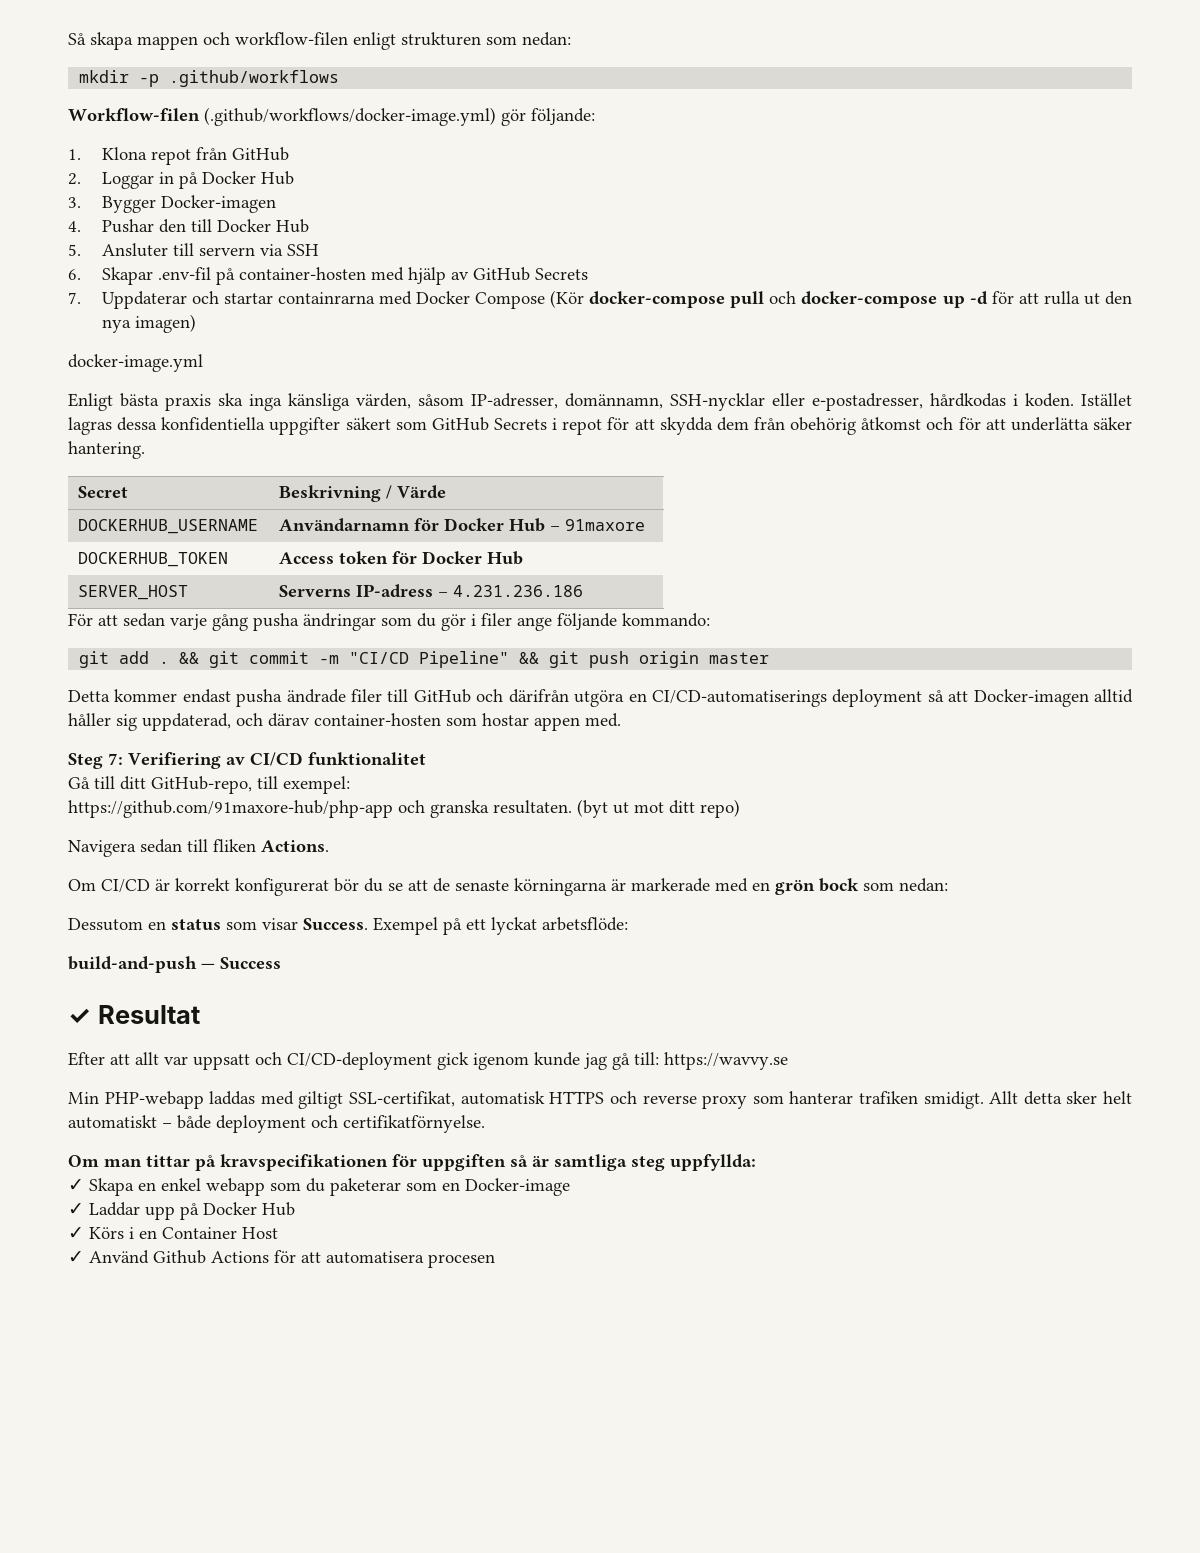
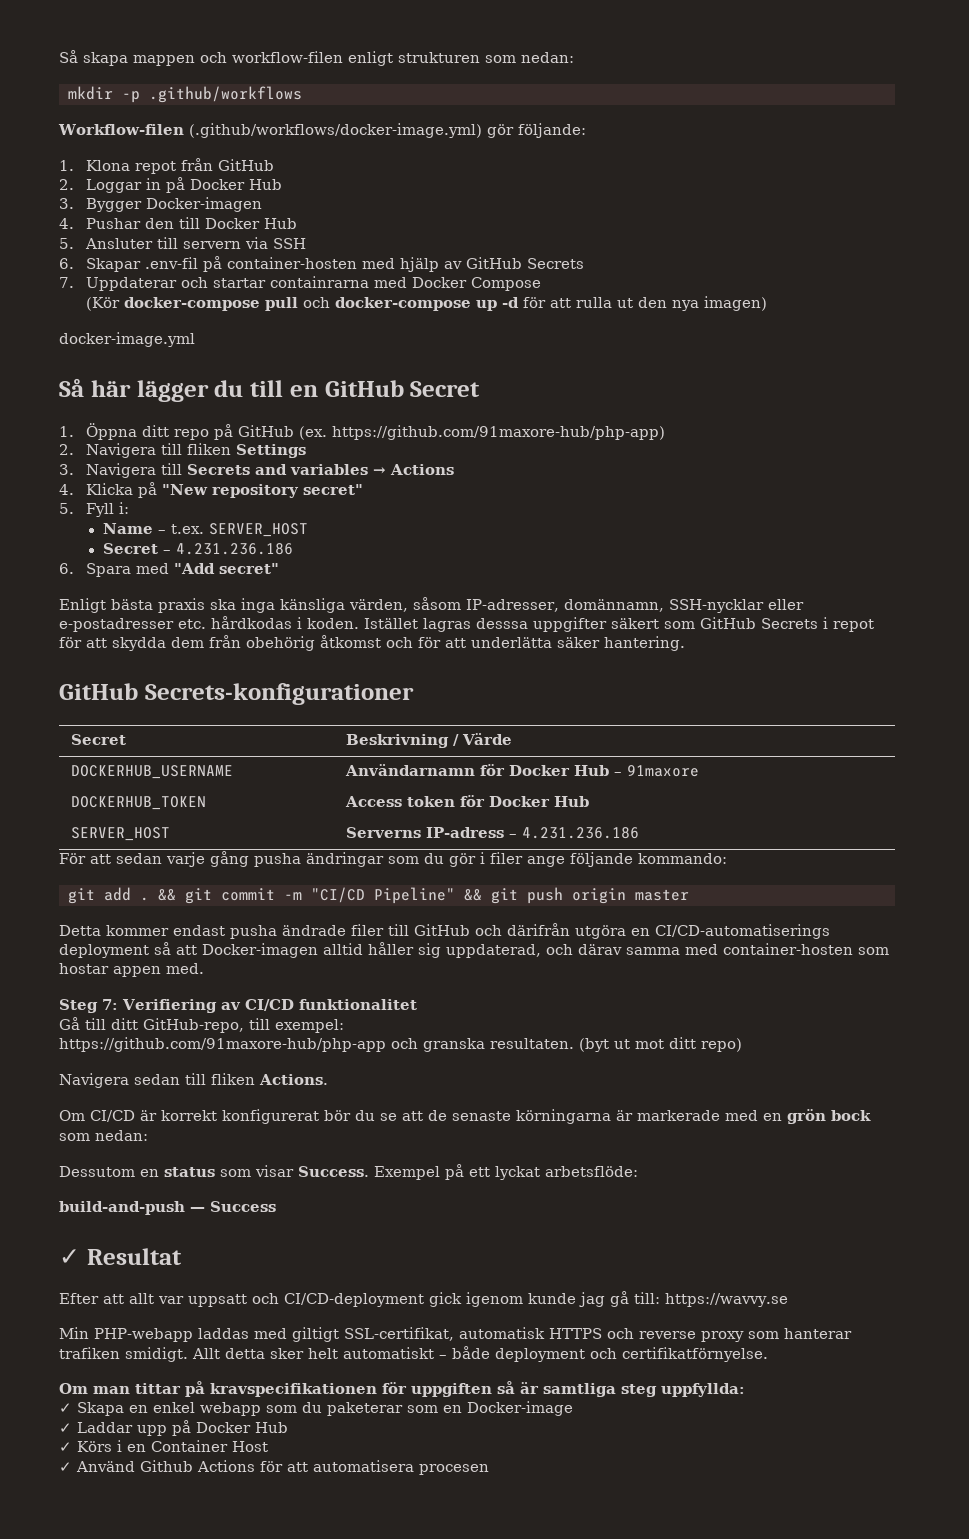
(546, 300) none -> (542, 284) //
(203, 363) none -> [59,378,481,402] [59,423,666,440] [59,443,307,458] [59,463,455,478] [59,482,364,498] [59,502,130,517] [102,523,308,537] [102,543,293,555] [59,563,280,577] // Så här lägger du till en GitHub Secret // 1. Öppna ditt repo på GitHub (ex. https://github.com/91maxore-hub/php-app) // 2. Navigera till fliken Settings // 3. Navigera till Secrets and variables → Actions // 4. Klicka på "New repository secret" // 5. Fyll i: // Name – t.ex. SERVER_HOST // Secret – 4.231.236.186 // 6. Spara med "Add secret"
[812,393,923,411] e-postadresser, -> [59,618,206,632] e-postadresser etc.
[117,417,266,431] dessa konfidentiella -> [476,618,528,629] desssa
(145, 450) none -> [59,683,414,705] // GitHub Secrets-konfigurationer
(310, 720) none -> [626,944,718,955] samma med

